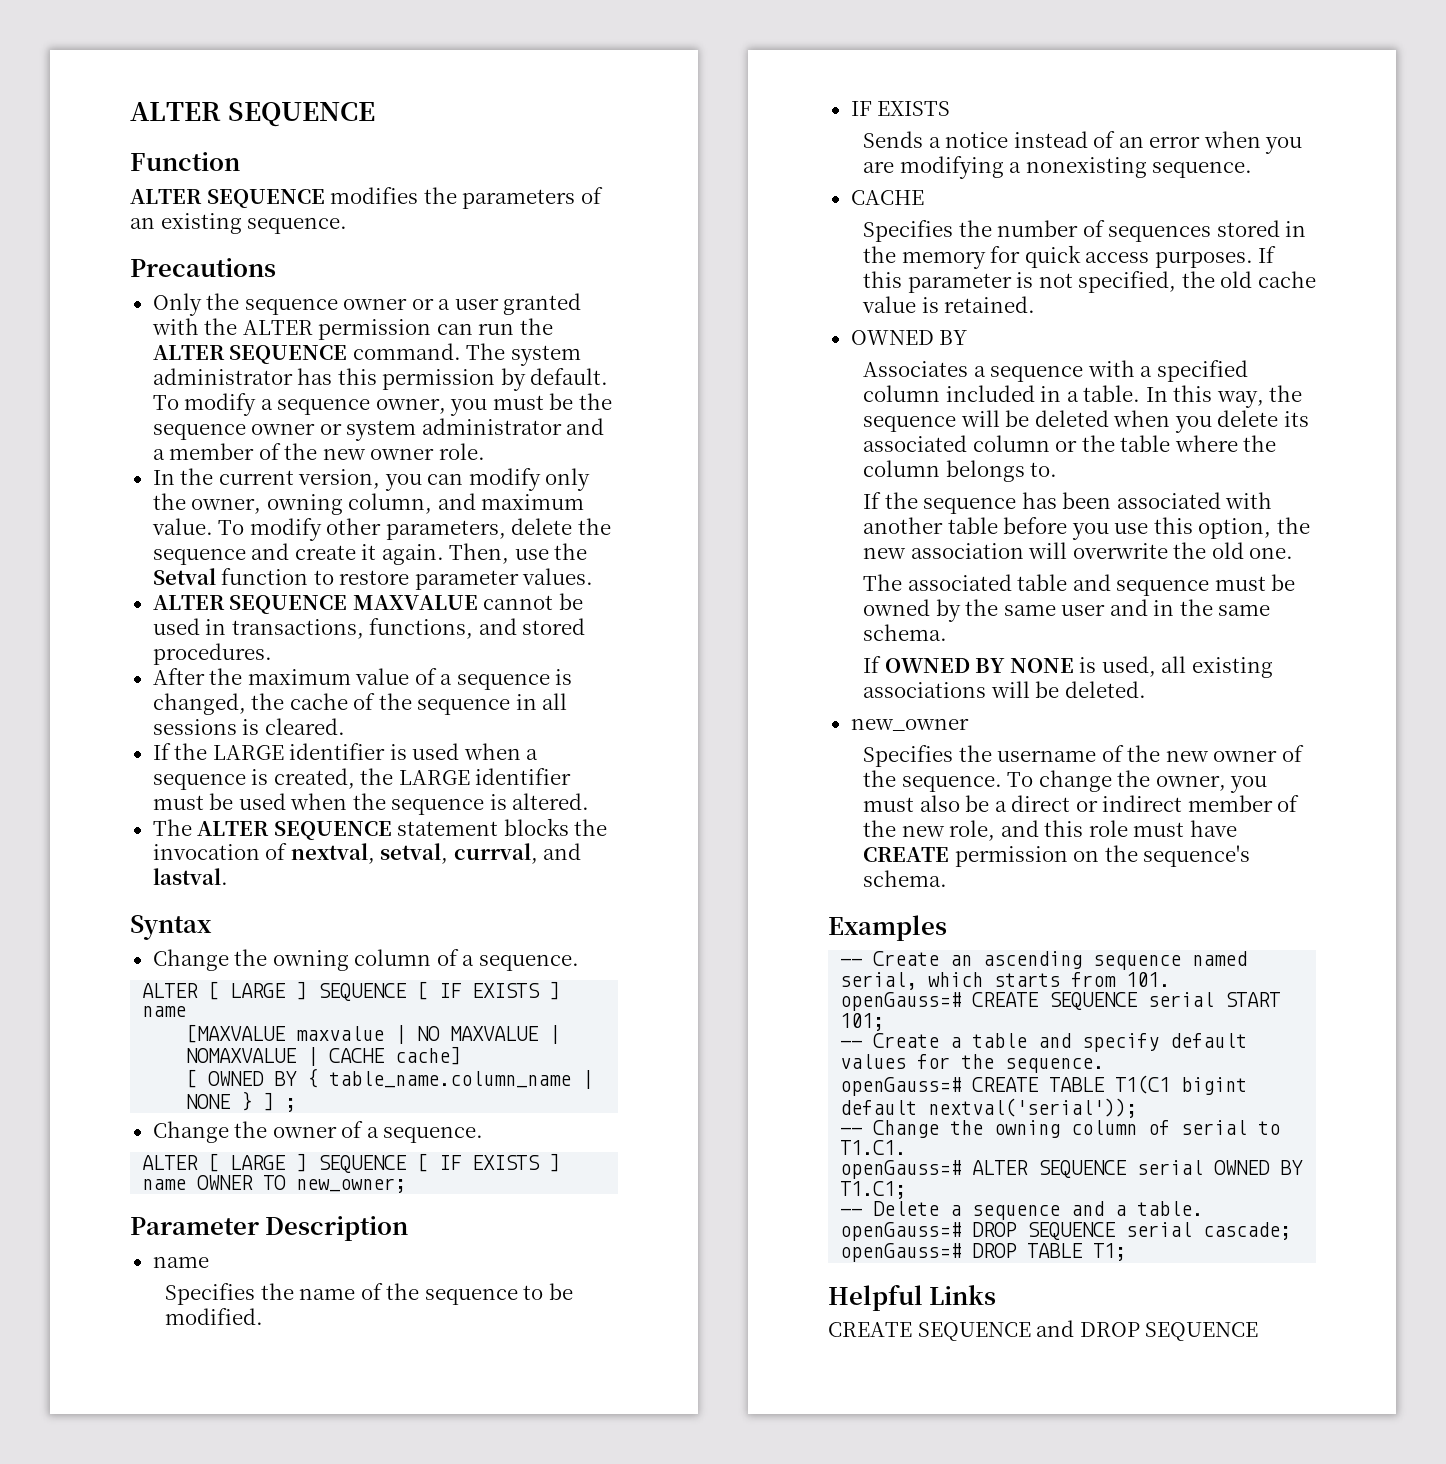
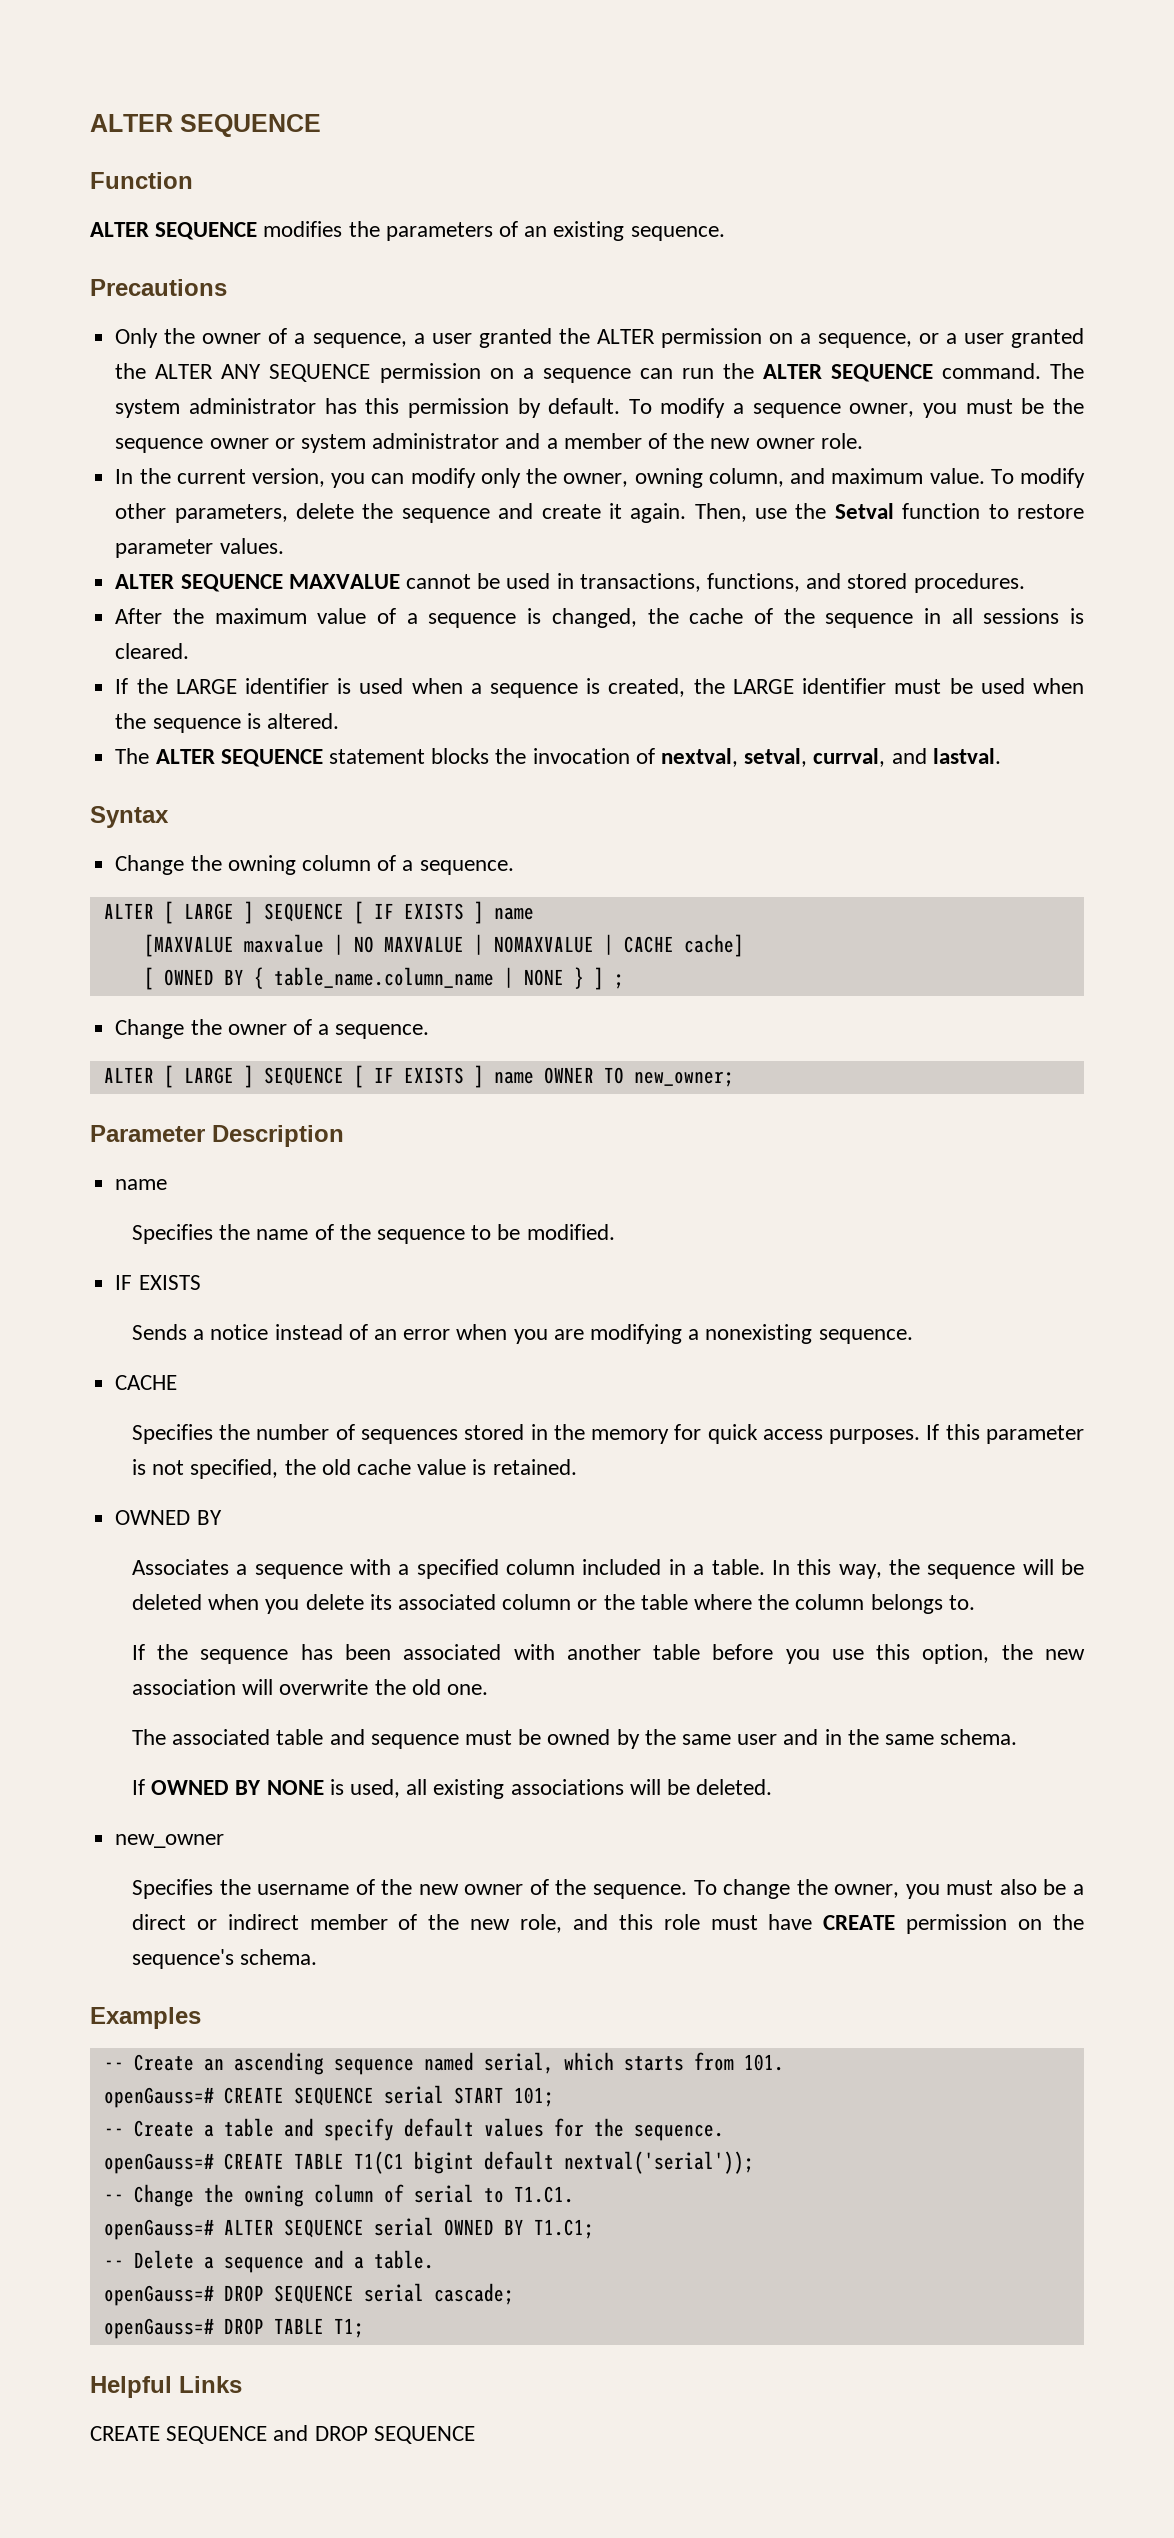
[244,298,408,315] sequence owner -> [202,328,912,348] owner of a sequence, a user granted the ALTER permission on a sequence,
[151,318,432,340] with the ALTER permission -> [115,363,631,383] the ALTER ANY SEQUENCE permission on a sequence

